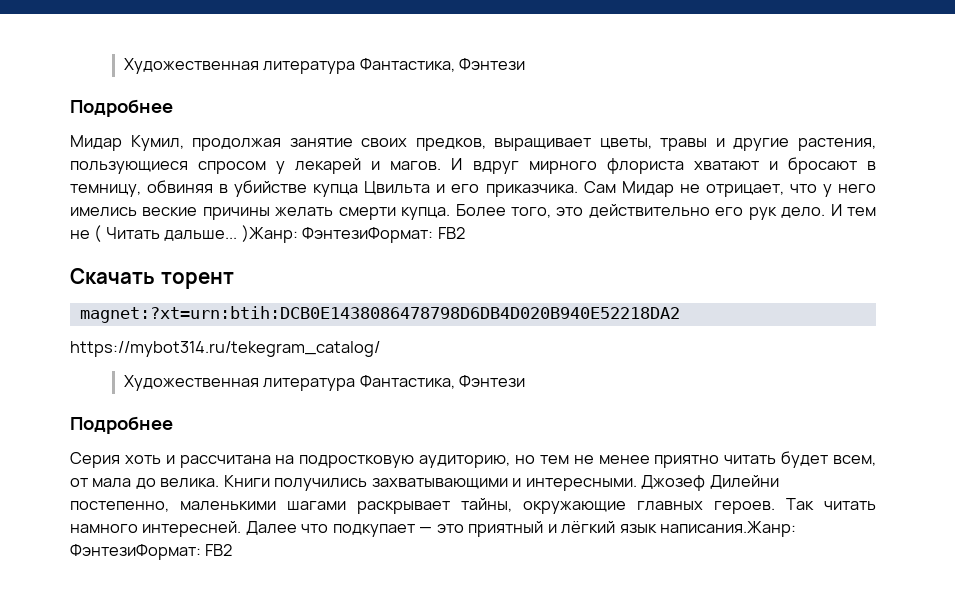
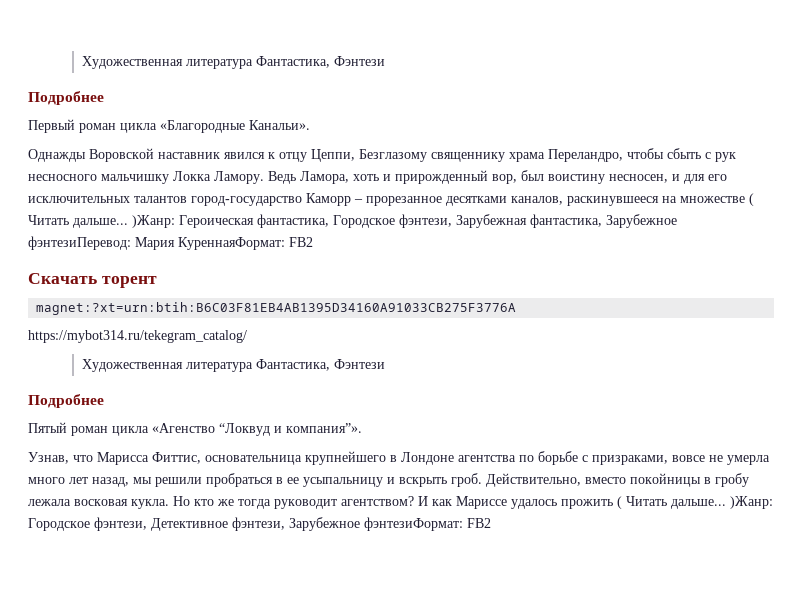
[123,58,526,74] [70,99,173,117] [70,135,876,151] [70,157,877,174] [70,180,877,197] [70,204,877,220] [70,225,434,243] Художественная литература Фантастика, Фэнтези // Подробнее // Мидар Кумил, продолжая занятие своих предков, выращивает цветы, травы и другие растения, пользующиеся спросом у лекарей и магов. И вдруг мирного флориста хватают и бросают в темницу, обвиняя в убийстве купца Цвильта и его приказчика. Сам Мидар не отрицает, что у него имелись веские причины желать смерти купца. Более того, это действительно его рук дело. И тем не ( Читать дальше... )Жанр: ФэнтезиФормат: -> [81,56,385,69] [28,91,104,105] [28,119,310,133] [28,148,736,162] [28,170,727,184] [28,193,754,206] [28,214,677,228] [28,236,285,250] Художественная литература Фантастика, Фэнтези // Подробнее // Первый роман цикла «Благородные Канальи». // Однажды Воровской наставник явился к отцу Цеппи, Безглазому священнику храма Переландро, чтобы сбыть с рук несносного мальчишку Локка Ламору. Ведь Ламора, хоть и прирожденный вор, был воистину несносен, и для его исключительных талантов город-государство Каморр – прорезанное десятками каналов, раскинувшееся на множестве ( Читать дальше... )Жанр: Героическая фантастика, Городское фэнтези, Зарубежная фантастика, Зарубежное фэнтезиПеревод: Мария КуреннаяФормат:
[79,306,680,323] magnet:?xt=urn:btih:DCB0E1438086478798D6DB4D020B940E52218DA2 -> [36,302,517,315] magnet:?xt=urn:btih:B6C03F81EB4AB1395D34160A91033CB275F3776A
[70,451,877,468] [70,475,779,491] [70,498,876,514] [70,521,797,537] [70,544,201,560] Серия хоть и рассчитана на подростковую аудиторию, но тем не менее приятно читать будет всем, от мала до велика. Книги получились захватывающими и интересными. Джозеф Дилейни постепенно, маленькими шагами раскрывает тайны, окружающие главных героев. Так читать намного интересней. Далее что подкупает — это приятный и лёгкий язык написания.Жанр: ФэнтезиФормат: -> [28,422,362,436] [28,451,770,465] [28,473,749,487] [28,496,773,509] [28,517,463,531] Пятый роман цикла «Агенство “Локвуд и компания”». // Узнав, что Марисса Фиттис, основательница крупнейшего в Лондоне агентства по борьбе с призраками, вовсе не умерла много лет назад, мы решили пробраться в ее усыпальницу и вскрыть гроб. Действительно, вместо покойницы в гробу лежала восковая кукла. Но кто же тогда руководит агентством? И как Мариссе удалось прожить ( Читать дальше... )Жанр: Городское фэнтези, Детективное фэнтези, Зарубежное фэнтезиФормат:

